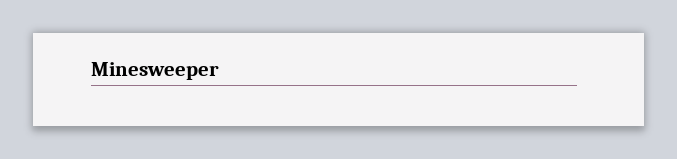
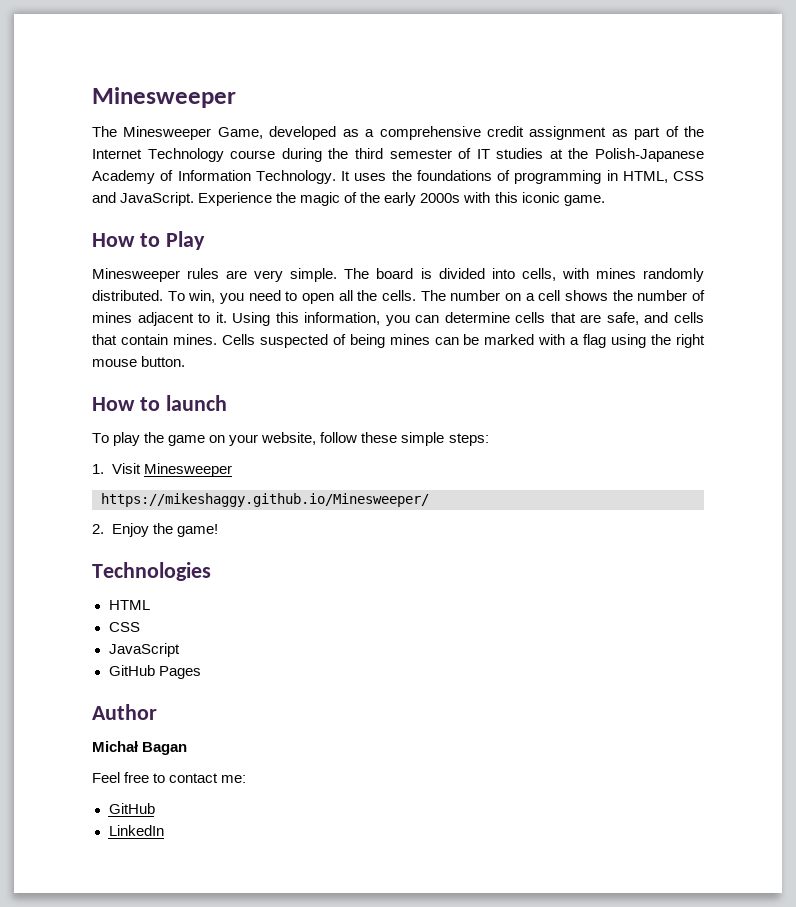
[91,62,219,80] Minesweeper -> [92,87,236,108] [92,126,704,140] [92,148,704,162] [92,170,704,184] [92,192,605,206] [92,231,205,250] [92,268,705,282] [92,290,705,304] [92,312,705,326] [92,334,705,348] [92,356,186,367] [92,395,227,411] [92,432,489,446] [92,463,233,477] [101,493,429,507] [92,523,219,537] [92,562,211,581] [108,600,150,610] [108,622,140,632] [108,643,180,657] [108,665,201,679] [92,704,157,720] [92,741,188,755] [92,772,247,783] [108,803,155,814] [108,825,164,836] Minesweeper // The Minesweeper Game, developed as a comprehensive credit assignment as part of the Internet Technology course during the third semester of IT studies at the Polish-Japanese Academy of Information Technology. It uses the foundations of programming in HTML, CSS and JavaScript. Experience the magic of the early 2000s with this iconic game. // How to Play // Minesweeper rules are very simple. The board is divided into cells, with mines randomly distributed. To win, you need to open all the cells. The number on a cell shows the number of mines adjacent to it. Using this information, you can determine cells that are safe, and cells that contain mines. Cells suspected of being mines can be marked with a flag using the right mouse button. // How to launch // To play the game on your website, follow these simple steps: // 1. Visit Minesweeper // https://mikeshaggy.github.io/Minesweeper/ // 2. Enjoy the game! // Technologies // HTML // CSS // JavaScript // GitHub Pages // Author // Michał Bagan // Feel free to contact me: // GitHub // LinkedIn

